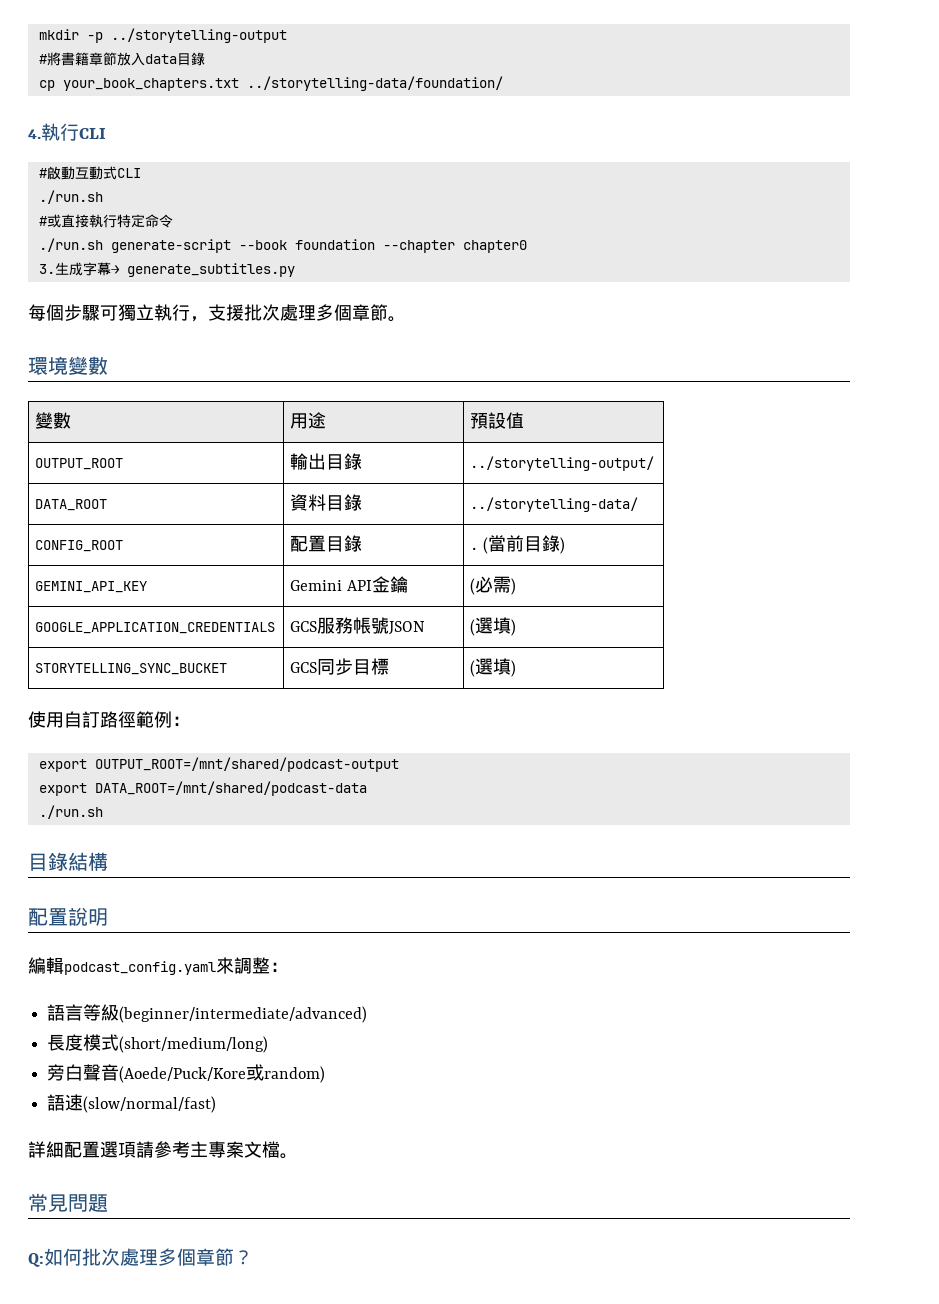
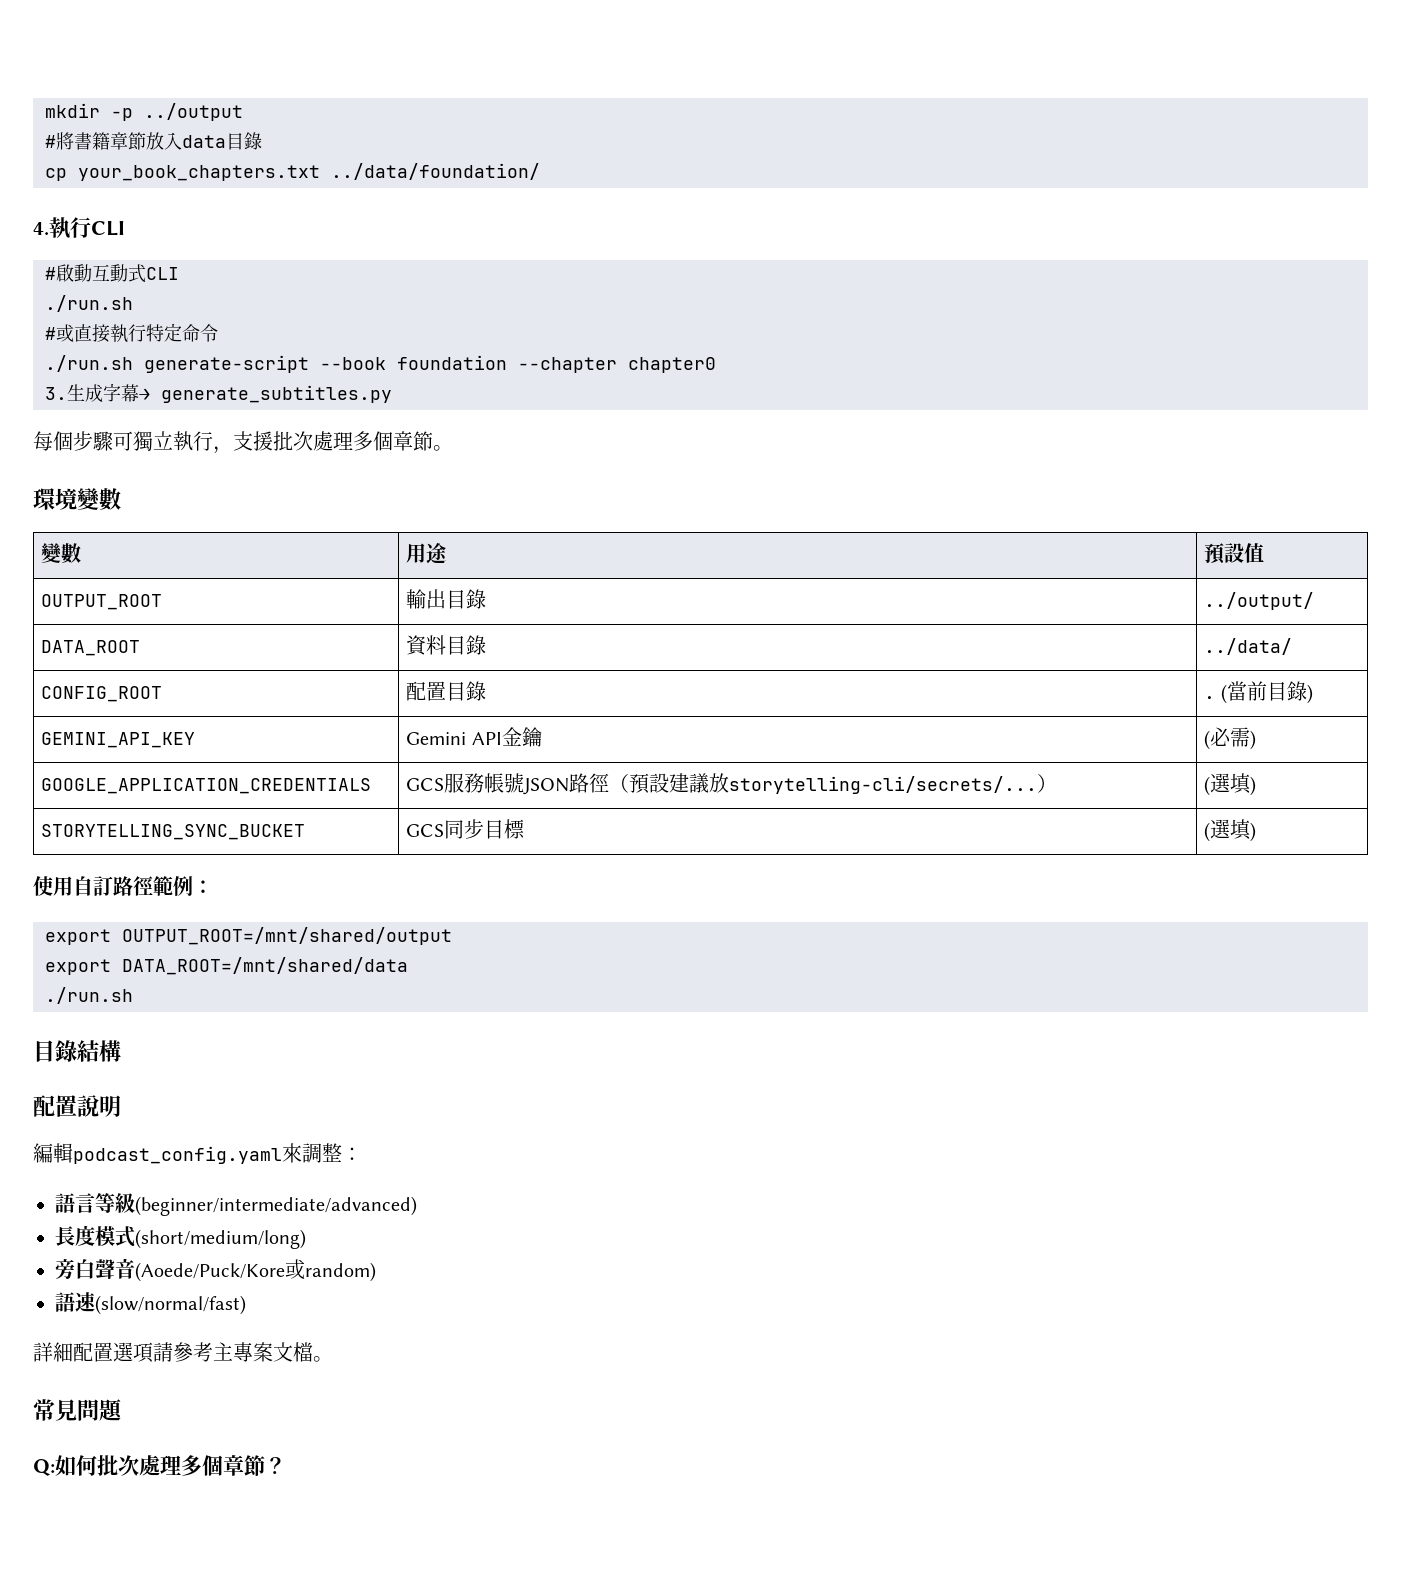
[110,28,287,43] ../storytelling-output -> [144,103,243,121] ../output
[246,76,503,91] ../storytelling-data/foundation/ -> [331,163,540,180] ../data/foundation/
[470,456,655,471] ../storytelling-output/ -> [1204,592,1315,610] ../output/
[470,497,639,512] ../storytelling-data/ -> [1204,638,1293,655] ../data/
(426, 628) none -> [569,773,1058,794] 路徑（預設建議放storytelling-cli/secrets/...）
[94,757,399,772] [38,781,367,796] OUTPUT_ROOT=/mnt/shared/podcast-output // export DATA_ROOT=/mnt/shared/podcast-data -> [122,927,452,945] [45,957,408,975] OUTPUT_ROOT=/mnt/shared/output // export DATA_ROOT=/mnt/shared/data

